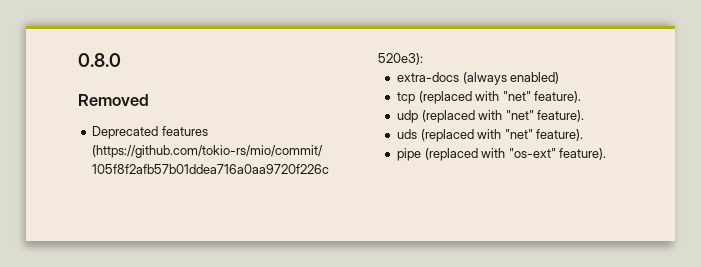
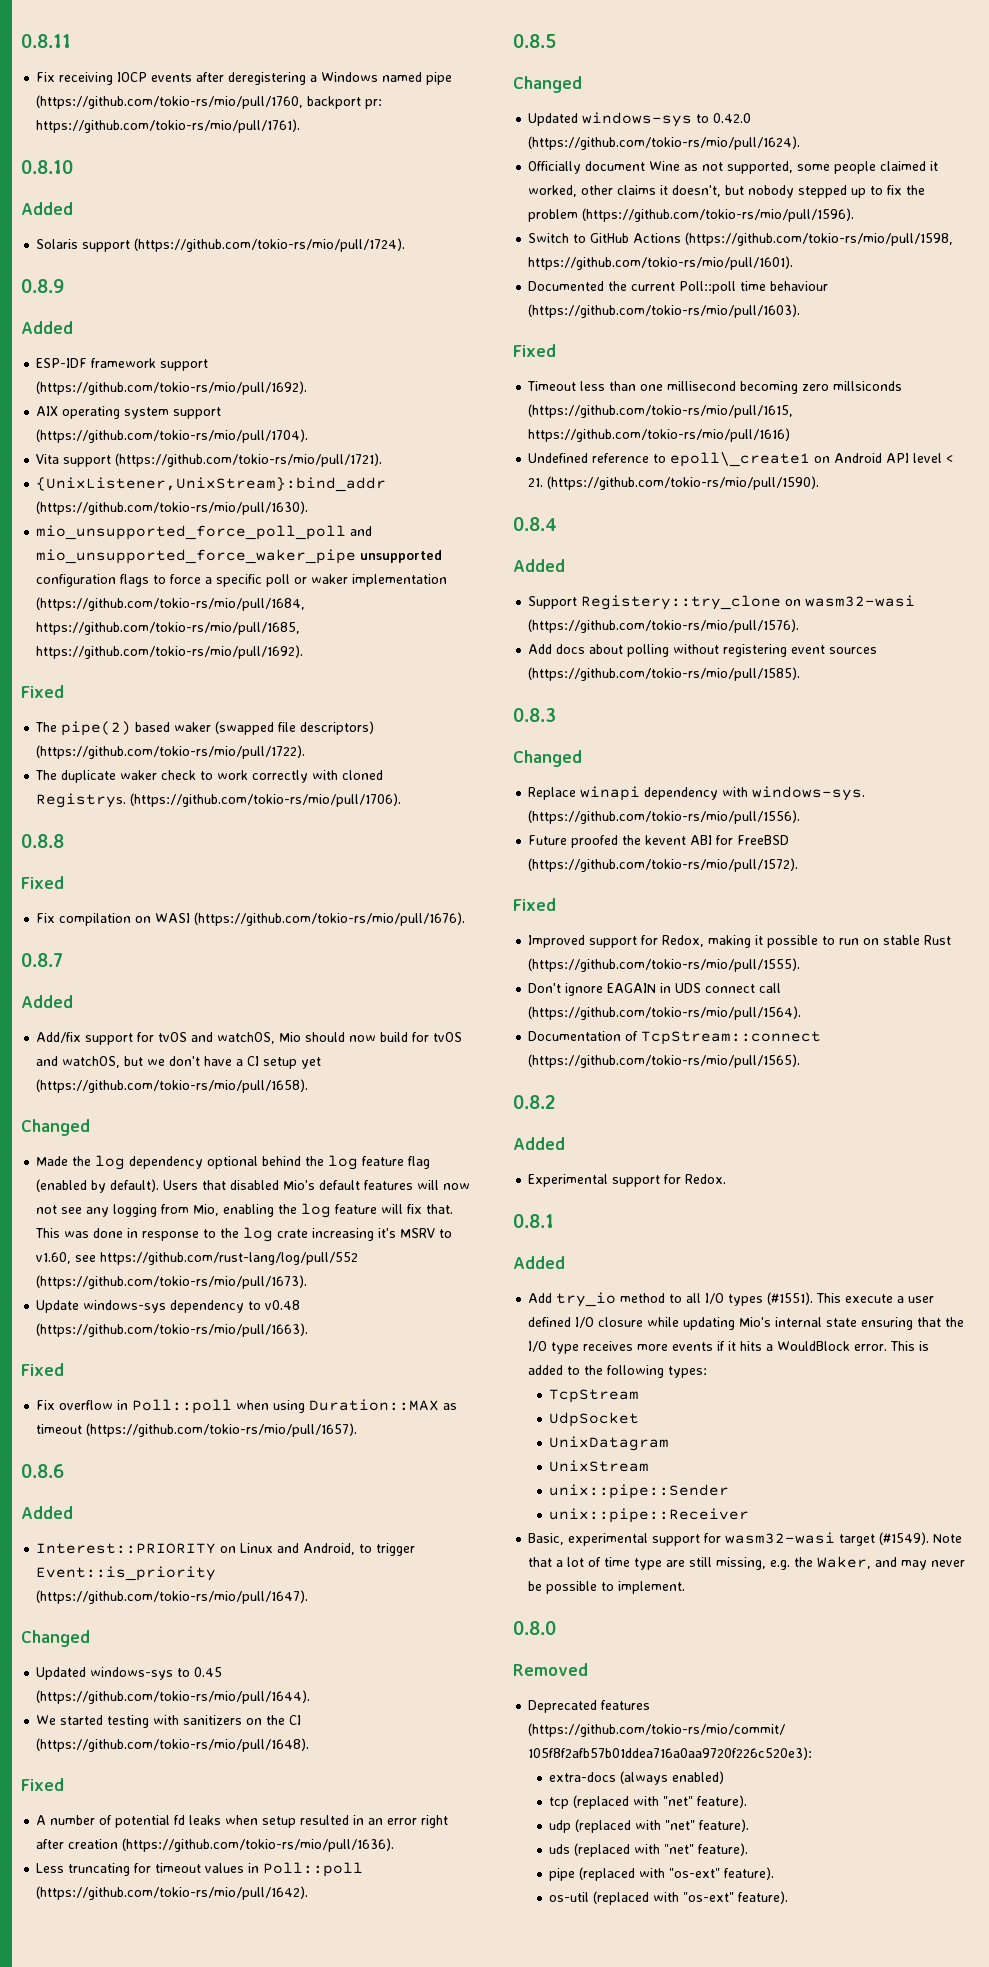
(78, 60) none -> [21,34,71,48] [36,72,453,85] [36,95,383,109] [36,119,301,133] [21,160,73,174] [21,202,73,215] [36,238,406,252] [21,279,64,293] [21,321,73,334] [36,358,209,371] [36,381,308,395] [36,406,222,419] [36,429,309,443] [36,453,383,467] [36,477,387,492] [36,501,309,515] [36,525,373,540] [36,549,443,564] [36,574,448,587] [36,597,306,611] [36,622,301,635] [36,645,304,659] [21,685,64,698] [35,721,375,736] [36,745,306,759] [35,770,384,783] [36,793,402,808] [21,834,64,848] [21,876,64,889] [36,912,466,926] [21,953,63,967] [21,995,73,1008] [36,1032,463,1045] [36,1056,322,1069] [36,1079,309,1093] [21,1119,90,1136] [36,1155,431,1170] [36,1179,471,1193] [36,1203,454,1218] [35,1227,453,1242] [36,1252,359,1265] [36,1275,308,1289] [36,1300,301,1313] [36,1323,309,1337] [21,1363,64,1376] [36,1399,458,1414] [36,1423,358,1437] [21,1464,64,1478] [21,1506,73,1519] [36,1543,416,1556] [36,1566,217,1581] [36,1590,309,1604] [21,1630,90,1647] [36,1667,223,1680] [36,1690,311,1704] [36,1715,302,1728] [36,1738,310,1752] [21,1778,64,1791] [36,1815,449,1828] [36,1838,395,1852] [36,1862,364,1877] [36,1886,309,1900] [513,34,556,48] [513,76,582,93] [528,112,752,127] [528,136,801,150] [528,161,939,174] [528,185,926,198] [528,208,855,222] [528,232,954,246] [528,256,794,270] [528,281,829,294] [528,304,801,318] [513,344,556,357] [527,381,903,394] [528,404,794,418] [528,428,791,442] [528,452,954,467] [528,476,820,490] [513,517,557,531] [513,559,565,572] [528,595,916,610] [528,619,800,633] [528,644,878,657] [528,667,801,681] [513,708,556,722] [513,750,582,767] [528,786,866,801] [528,810,801,824] [528,835,790,848] [528,858,799,872] [513,898,556,911] [528,935,952,948] [528,958,801,972] [528,983,782,996] [528,1006,802,1020] [528,1031,822,1045] [528,1054,801,1068] [513,1095,555,1109] [513,1137,565,1150] [528,1174,727,1187] [513,1214,554,1228] [513,1256,565,1269] [528,1292,935,1307] [528,1317,965,1330] [528,1341,930,1354] [528,1365,708,1378] [549,1389,640,1403] [549,1412,640,1427] [549,1436,670,1451] [549,1460,650,1472] [549,1484,730,1499] [549,1508,750,1523] [528,1532,963,1546] [528,1556,966,1570] [528,1581,686,1594] 0.8.11 // Fix receiving IOCP events after deregistering a Windows named pipe (https://github.com/tokio-rs/mio/pull/1760, backport pr: https://github.com/tokio-rs/mio/pull/1761). // 0.8.10 // Added // Solaris support (https://github.com/tokio-rs/mio/pull/1724). // 0.8.9 // Added // ESP-IDF framework support (https://github.com/tokio-rs/mio/pull/1692). // AIX operating system support (https://github.com/tokio-rs/mio/pull/1704). // Vita support (https://github.com/tokio-rs/mio/pull/1721). // {UnixListener,UnixStream}:bind_addr (https://github.com/tokio-rs/mio/pull/1630). // mio_unsupported_force_poll_poll and mio_unsupported_force_waker_pipe unsupported configuration flags to force a specific poll or waker implementation (https://github.com/tokio-rs/mio/pull/1684, https://github.com/tokio-rs/mio/pull/1685, https://github.com/tokio-rs/mio/pull/1692). // Fixed // The pipe(2) based waker (swapped file descriptors) (https://github.com/tokio-rs/mio/pull/1722). // The duplicate waker check to work correctly with cloned Registrys. (https://github.com/tokio-rs/mio/pull/1706). // 0.8.8 // Fixed // Fix compilation on WASI (https://github.com/tokio-rs/mio/pull/1676). // 0.8.7 // Added // Add/fix support for tvOS and watchOS, Mio should now build for tvOS and watchOS, but we don't have a CI setup yet (https://github.com/tokio-rs/mio/pull/1658). // Changed // Made the log dependency optional behind the log feature flag (enabled by default). Users that disabled Mio's default features will now not see any logging from Mio, enabling the log feature will fix that. This was done in response to the log crate increasing it's MSRV to v1.60, see https://github.com/rust-lang/log/pull/552 (https://github.com/tokio-rs/mio/pull/1673). // Update windows-sys dependency to v0.48 (https://github.com/tokio-rs/mio/pull/1663). // Fixed // Fix overflow in Poll::poll when using Duration::MAX as timeout (https://github.com/tokio-rs/mio/pull/1657). // 0.8.6 // Added // Interest::PRIORITY on Linux and Android, to trigger Event::is_priority (https://github.com/tokio-rs/mio/pull/1647). // Changed // Updated windows-sys to 0.45 (https://github.com/tokio-rs/mio/pull/1644). // We started testing with sanitizers on the CI (https://github.com/tokio-rs/mio/pull/1648). // Fixed // A number of potential fd leaks when setup resulted in an error right after creation (https://github.com/tokio-rs/mio/pull/1636). // Less truncating for timeout values in Poll::poll (https://github.com/tokio-rs/mio/pull/1642). // 0.8.5 // Changed // Updated windows-sys to 0.42.0 (https://github.com/tokio-rs/mio/pull/1624). // Officially document Wine as not supported, some people claimed it worked, other claims it doesn't, but nobody stepped up to fix the problem (https://github.com/tokio-rs/mio/pull/1596). // Switch to GitHub Actions (https://github.com/tokio-rs/mio/pull/1598, https://github.com/tokio-rs/mio/pull/1601). // Documented the current Poll::poll time behaviour (https://github.com/tokio-rs/mio/pull/1603). // Fixed // Timeout less than one millisecond becoming zero millsiconds (https://github.com/tokio-rs/mio/pull/1615, https://github.com/tokio-rs/mio/pull/1616) // Undefined reference to epoll\_create1 on Android API level < 21. (https://github.com/tokio-rs/mio/pull/1590). // 0.8.4 // Added // Support Registery::try_clone on wasm32-wasi (https://github.com/tokio-rs/mio/pull/1576). // Add docs about polling without registering event sources (https://github.com/tokio-rs/mio/pull/1585). // 0.8.3 // Changed // Replace winapi dependency with windows-sys. (https://github.com/tokio-rs/mio/pull/1556). // Future proofed the kevent ABI for FreeBSD (https://github.com/tokio-rs/mio/pull/1572). // Fixed // Improved support for Redox, making it possible to run on stable Rust (https://github.com/tokio-rs/mio/pull/1555). // Don't ignore EAGAIN in UDS connect call (https://github.com/tokio-rs/mio/pull/1564). // Documentation of TcpStream::connect (https://github.com/tokio-rs/mio/pull/1565). // 0.8.2 // Added // Experimental support for Redox. // 0.8.1 // Added // Add try_io method to all I/O types (#1551). This execute a user defined I/O closure while updating Mio's internal state ensuring that the I/O type receives more events if it hits a WouldBlock error. This is added to the following types: // TcpStream // UdpSocket // UnixDatagram // UnixStream // unix::pipe::Sender // unix::pipe::Receiver // Basic, experimental support for wasm32-wasi target (#1549). Note that a lot of time type are still missing, e.g. the Waker, and may never be possible to implement. //
(607, 154) none -> [549,1891,789,1905] // os-util (replaced with "os-ext" feature).

